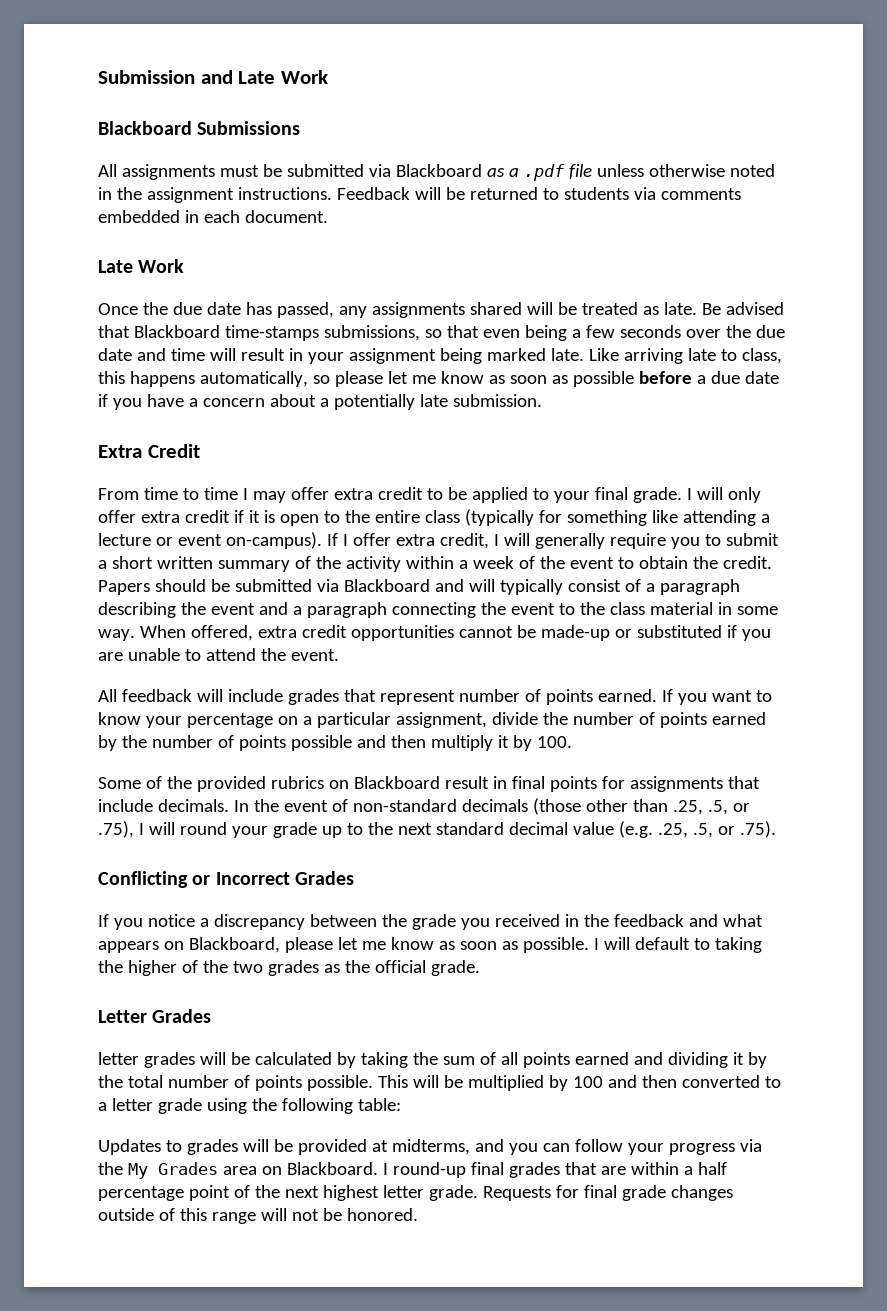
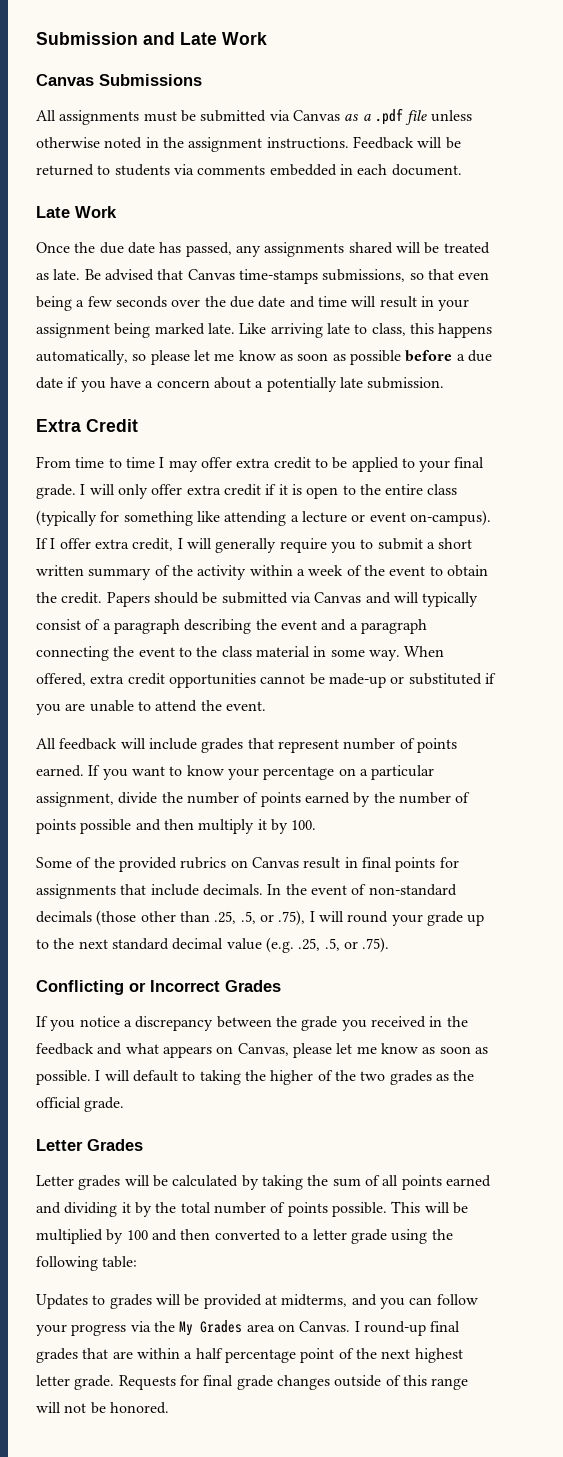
[98,121,192,135] Blackboard -> [36,74,94,86] Canvas
[395,164,482,177] Blackboard -> [292,110,340,121] Canvas
[133,325,220,338] Blackboard -> [187,269,235,280] Canvas
[343,579,430,592] Blackboard -> [314,592,362,603] Canvas
[353,776,440,789] Blackboard -> [251,857,299,868] Canvas
[188,937,280,953] Blackboard, -> [237,1043,289,1056] Canvas,
[98,1052,139,1065] letter -> [36,1175,74,1186] Letter
[286,1162,378,1175] Blackboard. -> [299,1321,351,1332] Canvas.

